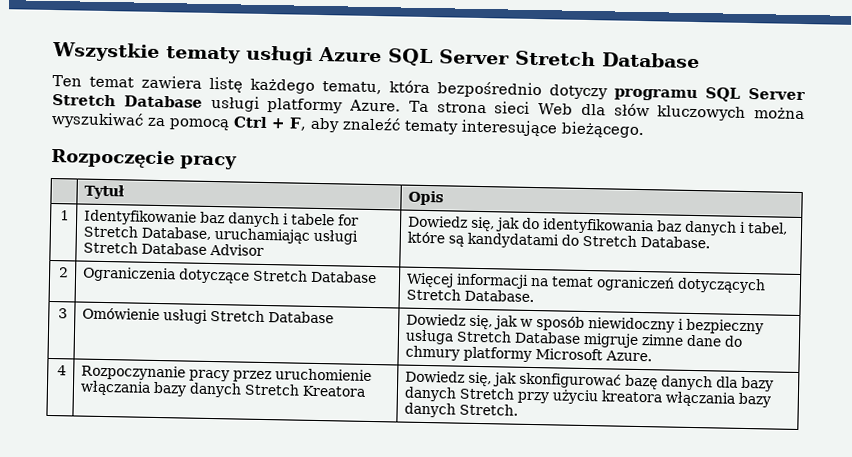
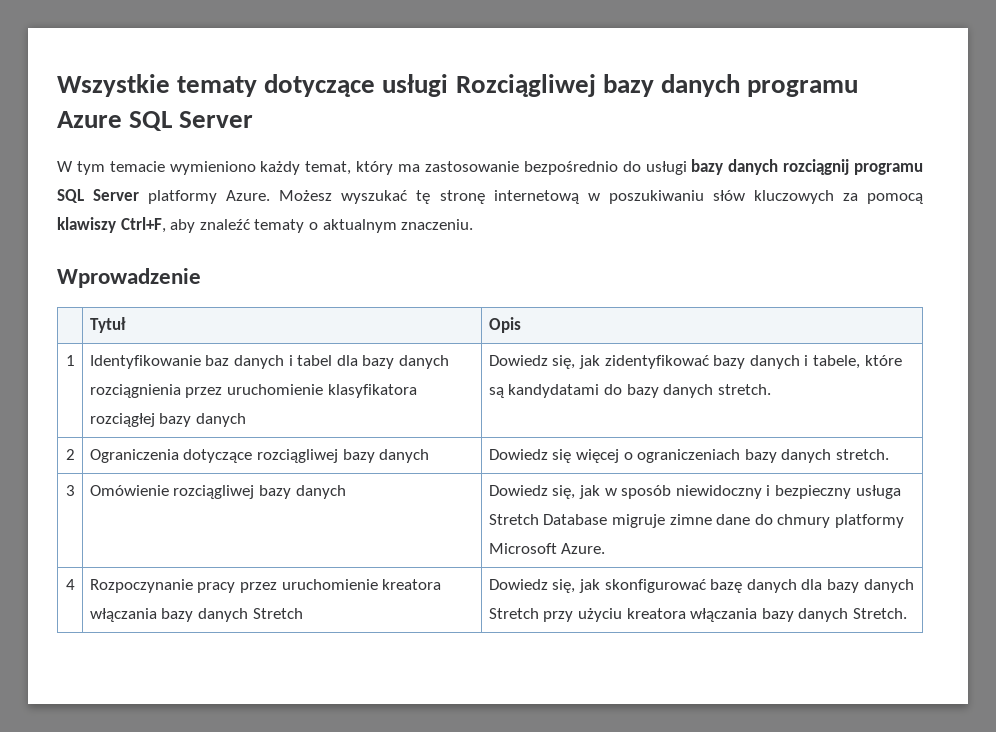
[246,45,700,69] [52,75,807,102] [52,94,805,121] [51,111,645,139] [51,148,237,170] usługi Azure SQL Server Stretch Database // Ten temat zawiera listę każdego tematu, która bezpośrednio dotyczy programu SQL Server Stretch Database usługi platformy Azure. Ta strona sieci Web dla słów kluczowych można wyszukiwać za pomocą Ctrl + F, aby znaleźć tematy interesujące bieżącego. // Rozpoczęcie pracy -> [264,74,859,97] [57,111,254,131] [57,159,924,175] [57,189,923,204] [57,217,474,233] [57,268,201,288] dotyczące usługi Rozciągliwej bazy danych programu Azure SQL Server // W tym temacie wymieniono każdy temat, który ma zastosowanie bezpośrednio do usługi bazy danych rozciągnij programu SQL Server platformy Azure. Możesz wyszukać tę stronę internetową w poszukiwaniu słów kluczowych za pomocą klawiszy Ctrl+F, aby znaleźć tematy o aktualnym znaczeniu. // Wprowadzenie
[291,213,360,226] [83,225,359,245] [83,241,265,256] [408,215,789,236] tabele for Stretch Database, uruchamiając usługi Stretch Database Advisor | Dowiedz się, jak do identyfikowania baz danych i tabel, -> [297,355,449,369] [89,384,417,398] [89,413,246,427] [488,355,860,369] tabel dla bazy danych rozciągnienia przez uruchomienie klasyfikatora rozciągłej bazy danych | Dowiedz się, jak zidentyfikować bazy danych i tabele,
[582,234,711,249] Stretch Database. -> [626,384,771,398] bazy danych stretch.
[252,269,378,284] [406,272,767,294] [406,288,535,303] Stretch Database | Więcej informacji na temat ograniczeń dotyczących Stretch Database. -> [256,449,430,463] [488,449,889,463] rozciągliwej bazy danych | Dowiedz się więcej o ograniczeniach bazy danych stretch.
[163,309,335,324] usługi Stretch Database -> [173,485,346,499] rozciągliwej bazy danych
(373, 375) none -> [382,579,442,590] kreatora
[302,385,367,397] Kreatora -> (303, 613) none

